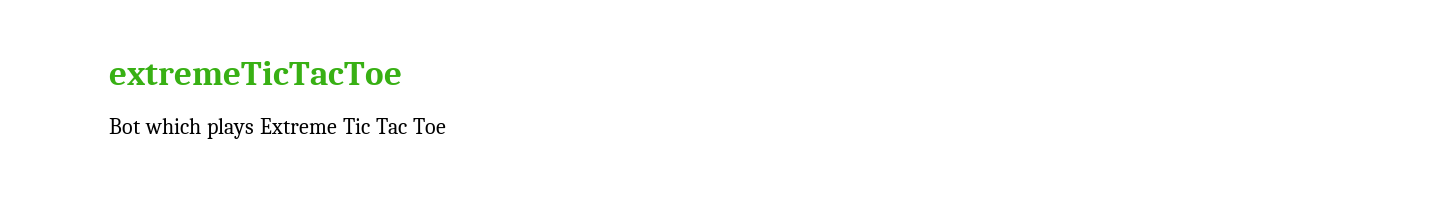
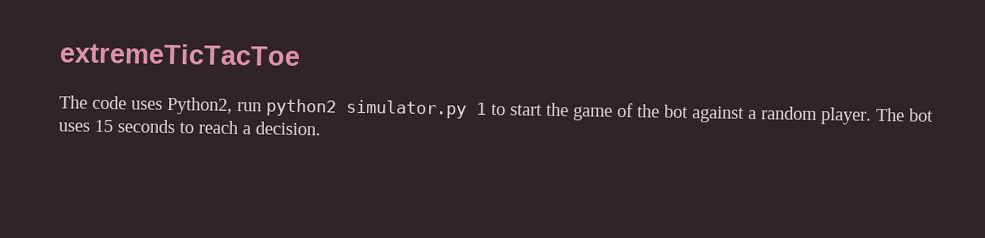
[109,118,446,139] Bot which plays Extreme Tic Tac Toe -> [59,95,934,125] [58,119,321,136] The code uses Python2, run python2 simulator.py 1 to start the game of the bot against a random player. The bot uses 15 seconds to reach a decision.

